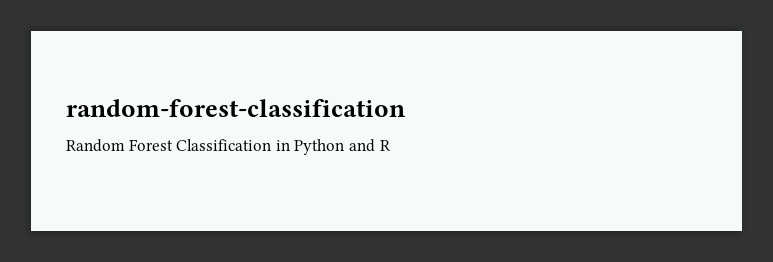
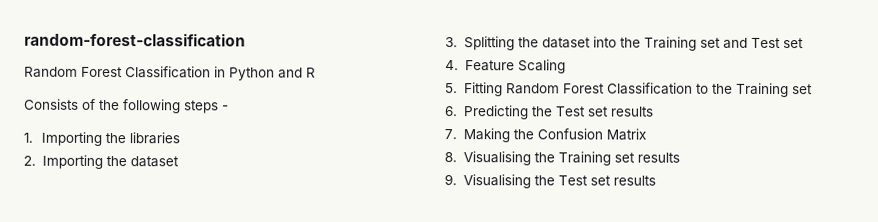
(391, 145) none -> [24,98,229,114] [23,131,180,146] [23,154,179,170] [445,36,804,51] [445,59,566,74] [445,82,813,98] [444,105,654,120] [444,128,646,143] [444,151,680,166] [444,174,656,189] // Consists of the following steps - // 1. Importing the libraries // 2. Importing the dataset // 3. Splitting the dataset into the Training set and Test set // 4. Feature Scaling // 5. Fitting Random Forest Classification to the Training set // 6. Predicting the Test set results // 7. Making the Confusion Matrix // 8. Visualising the Training set results // 9. Visualising the Test set results

